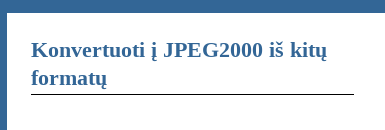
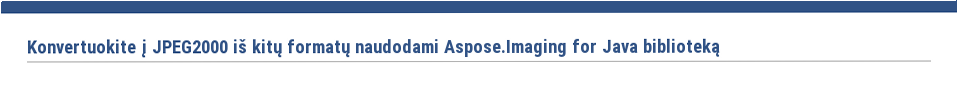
[31,42,145,57] Konvertuoti -> [26,39,137,54] Konvertuokite
(107, 80) none -> [353,38,721,58] naudodami Aspose.Imaging for Java biblioteką

